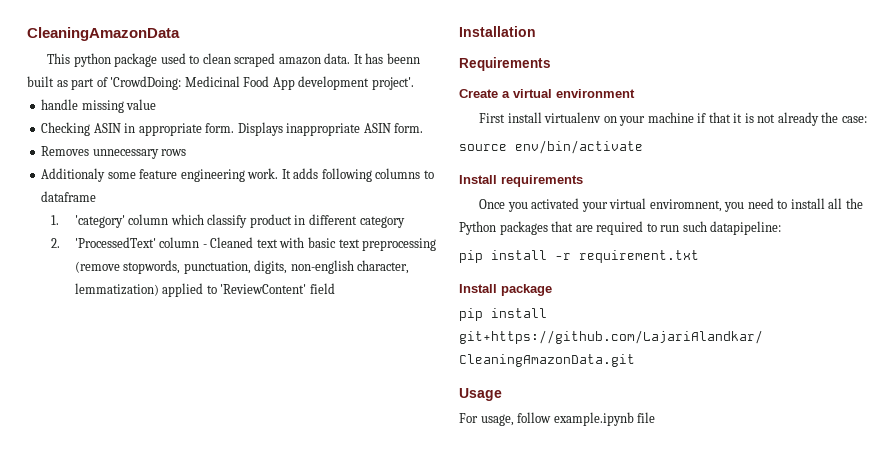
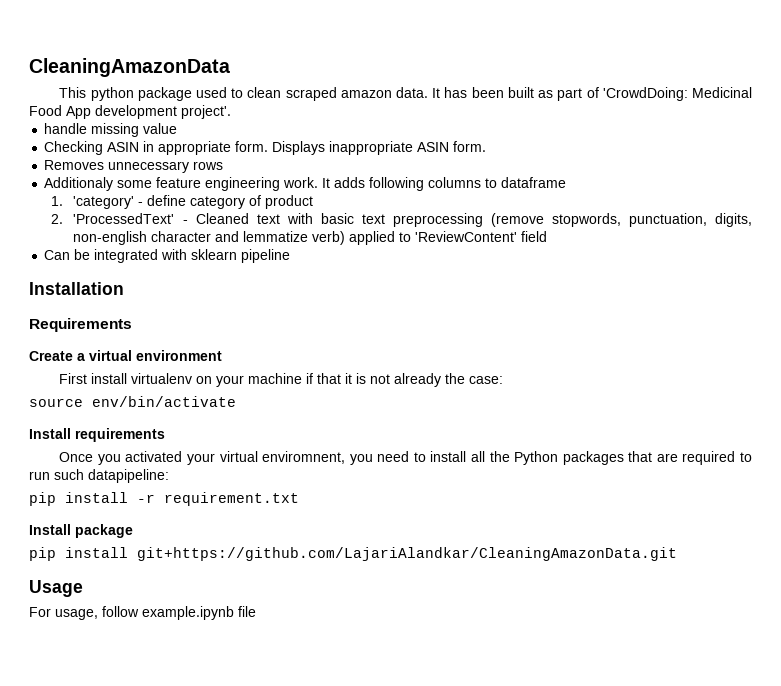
[386,53,420,64] beenn -> [471,87,504,98] been
[128,214,405,228] column which classify product in different category -> [138,195,314,209] - define category of product
[159,237,200,248] column -> (175, 218) none
[357,260,410,274] [74,283,159,296] character, lemmatization) -> [151,231,346,245] character and lemmatize verb)
(335, 288) none -> [44,249,291,263] // Can be integrated with sklearn pipeline

